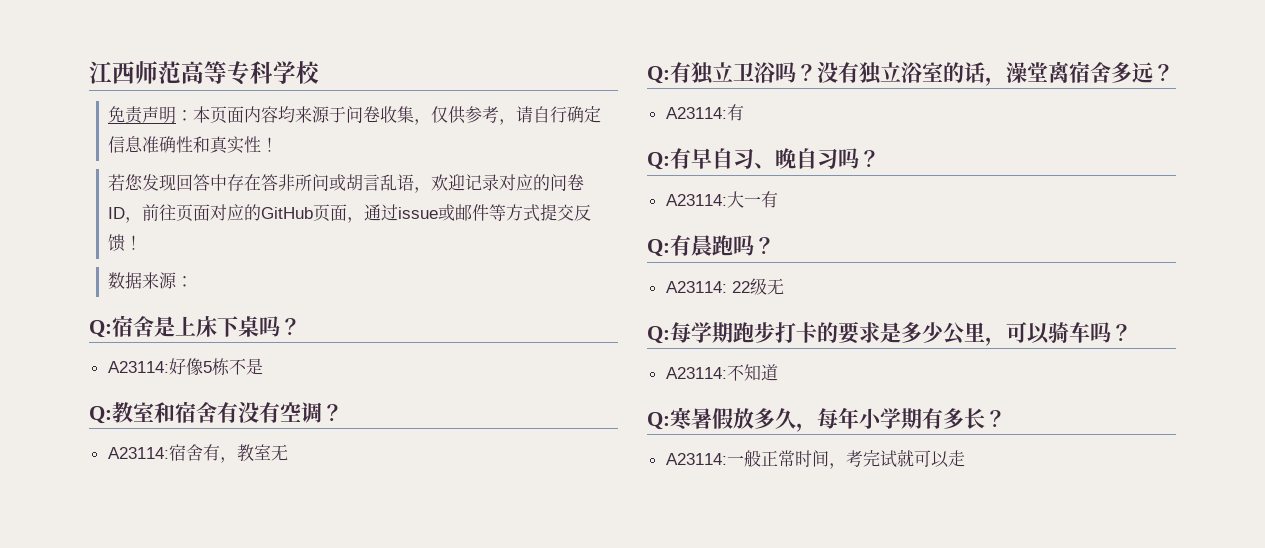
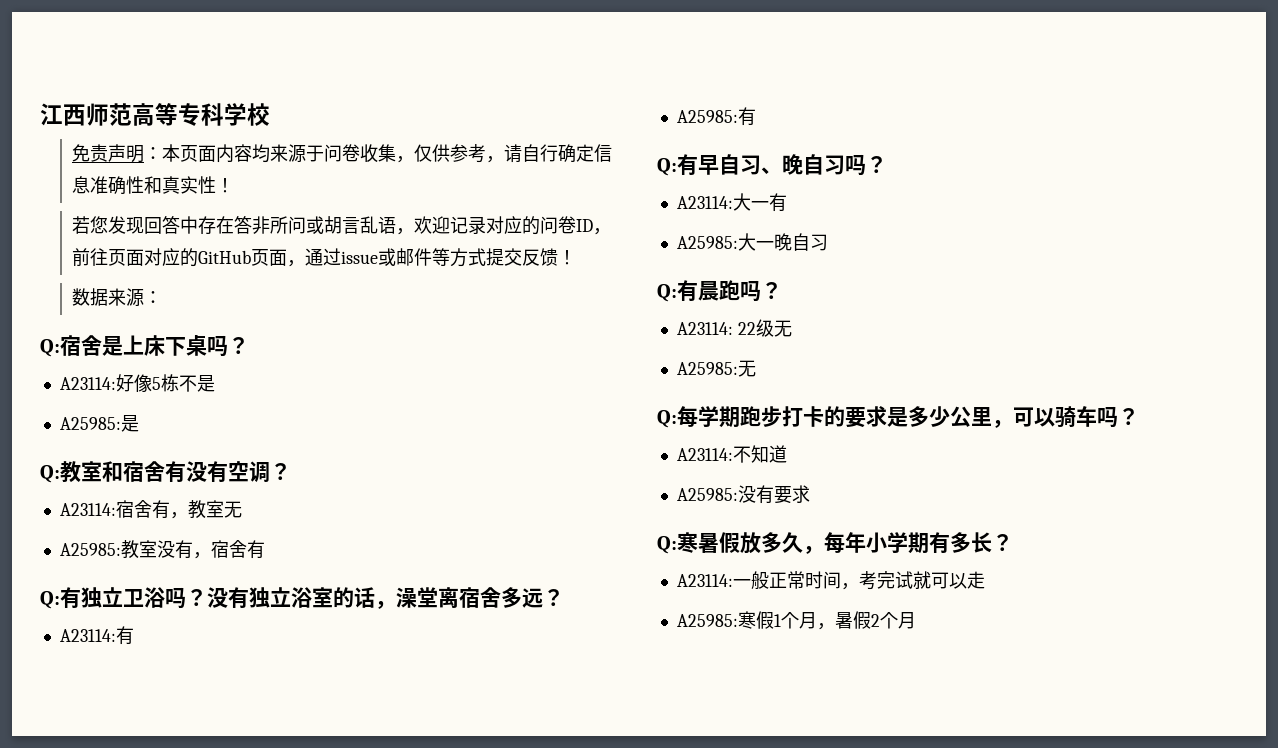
(263, 366) none -> [59,415,139,432] // A25985:是
(288, 452) none -> [59,540,265,559] // A25985:教室没有，宿舍有
(744, 112) none -> [676,107,756,126] // A25985:有
(778, 199) none -> [676,233,828,251] // A25985:大一晚自习
(784, 286) none -> [676,360,756,377] // A25985:无
(778, 372) none -> [676,485,810,504] // A25985:没有要求
(965, 458) none -> [676,611,916,630] // A25985:寒假1个月，暑假2个月

